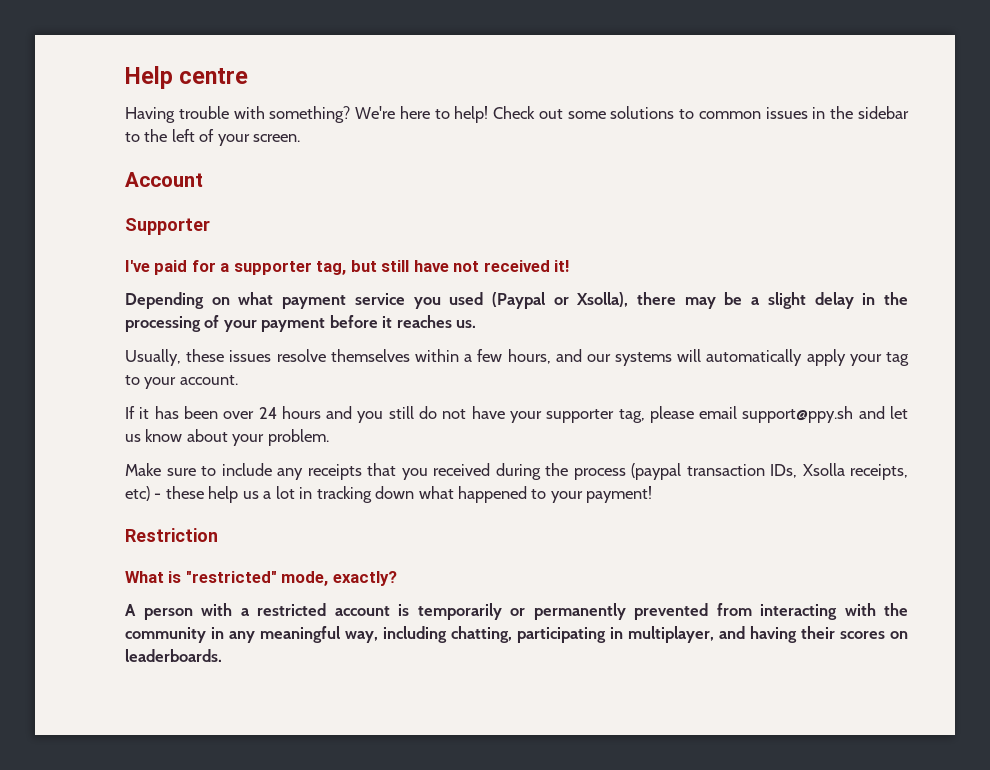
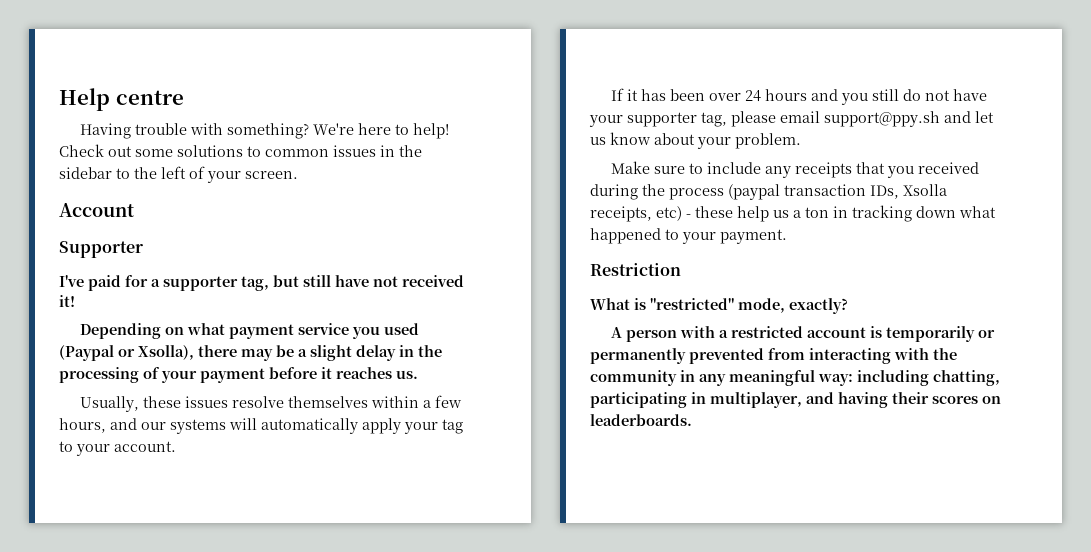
[275,486,295,499] lot -> [805,207,829,218] ton
[586,486,653,503] payment! -> [720,229,787,244] payment.
[345,631,378,643] way, -> [818,374,853,386] way:

